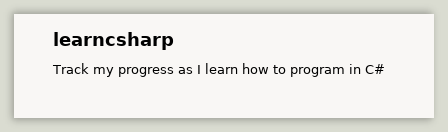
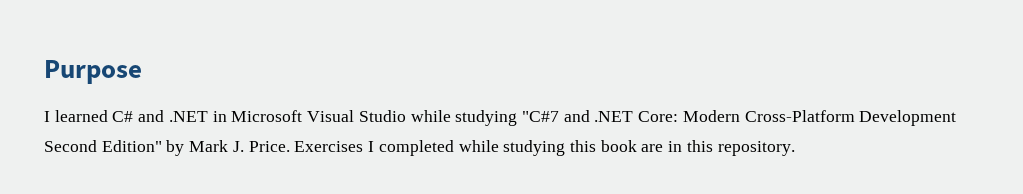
[53,32,174,50] [52,63,385,77] learncsharp // Track my progress as I learn how to program in C# -> [44,60,142,84] [44,110,957,126] [44,140,795,156] Purpose // I learned C# and .NET in Microsoft Visual Studio while studying "C#7 and .NET Core: Modern Cross-Platform Development Second Edition" by Mark J. Price. Exercises I completed while studying this book are in this repository.

